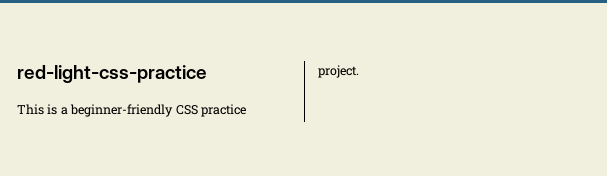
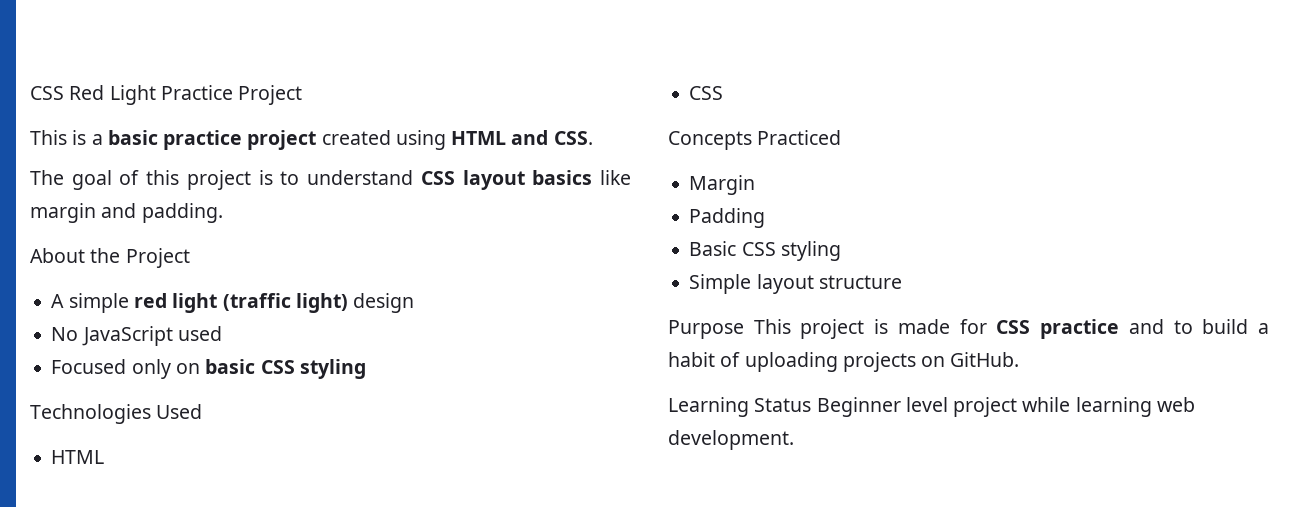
[17,65,207,83] [17,104,246,117] [318,65,359,78] red-light-css-practice // This is a beginner-friendly CSS practice project. -> [30,85,303,105] [30,130,593,150] [30,170,632,190] [30,203,223,223] [30,248,190,268] [51,293,415,313] [51,326,222,346] [51,359,366,379] [30,404,203,424] [51,450,105,464] [689,86,724,100] [668,130,842,150] [689,175,756,195] [689,208,766,228] [689,241,841,261] [689,274,902,294] [668,319,1269,339] [668,352,1020,372] [668,397,1195,417] [668,430,794,450] CSS Red Light Practice Project // This is a basic practice project created using HTML and CSS. // The goal of this project is to understand CSS layout basics like margin and padding. // About the Project // A simple red light (traffic light) design // No JavaScript used // Focused only on basic CSS styling // Technologies Used // HTML // CSS // Concepts Practiced // Margin // Padding // Basic CSS styling // Simple layout structure // Purpose This project is made for CSS practice and to build a habit of uploading projects on GitHub. // Learning Status Beginner level project while learning web development.

